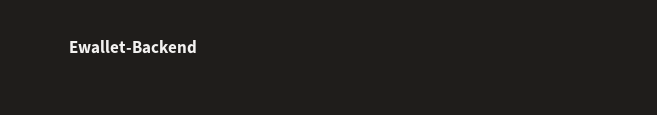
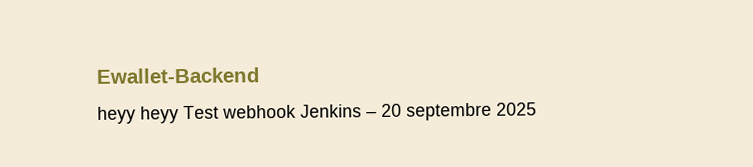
(197, 47) none -> [97,102,537,124] // heyy heyy Test webhook Jenkins – 20 septembre 2025

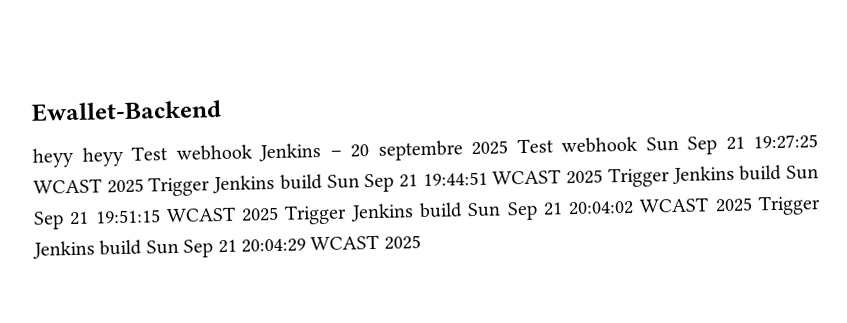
(537, 109) none -> [516,134,818,155] [33,164,819,197] [33,195,822,230] [32,234,421,259] Test webhook Sun Sep 21 19:27:25 WCAST 2025 Trigger Jenkins build Sun Sep 21 19:44:51 WCAST 2025 Trigger Jenkins build Sun Sep 21 19:51:15 WCAST 2025 Trigger Jenkins build Sun Sep 21 20:04:02 WCAST 2025 Trigger Jenkins build Sun Sep 21 20:04:29 WCAST 2025

